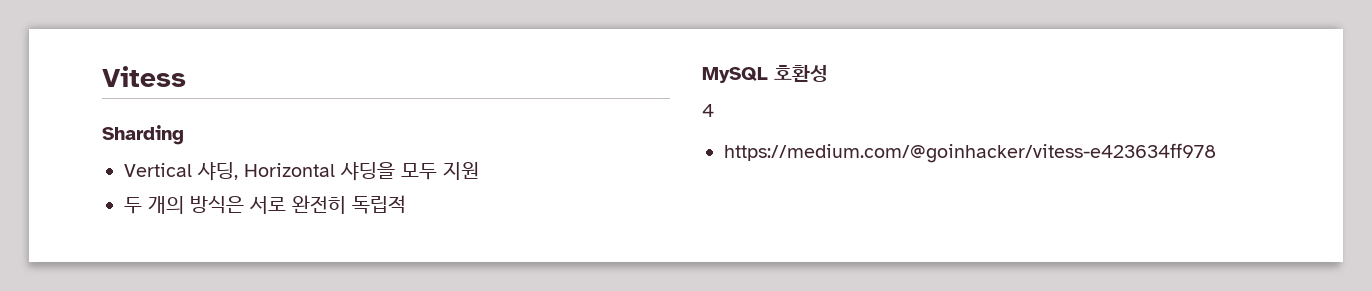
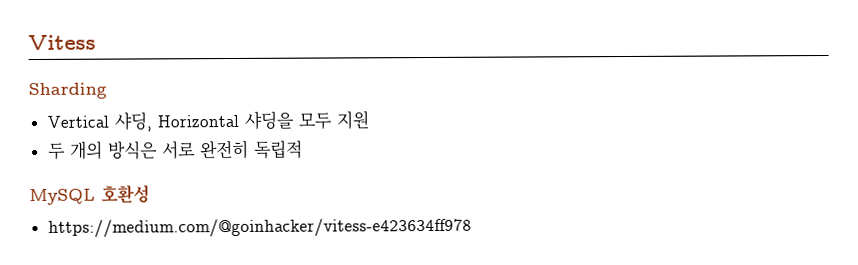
[702,104,714,117] // 4 -> (150, 193) none

